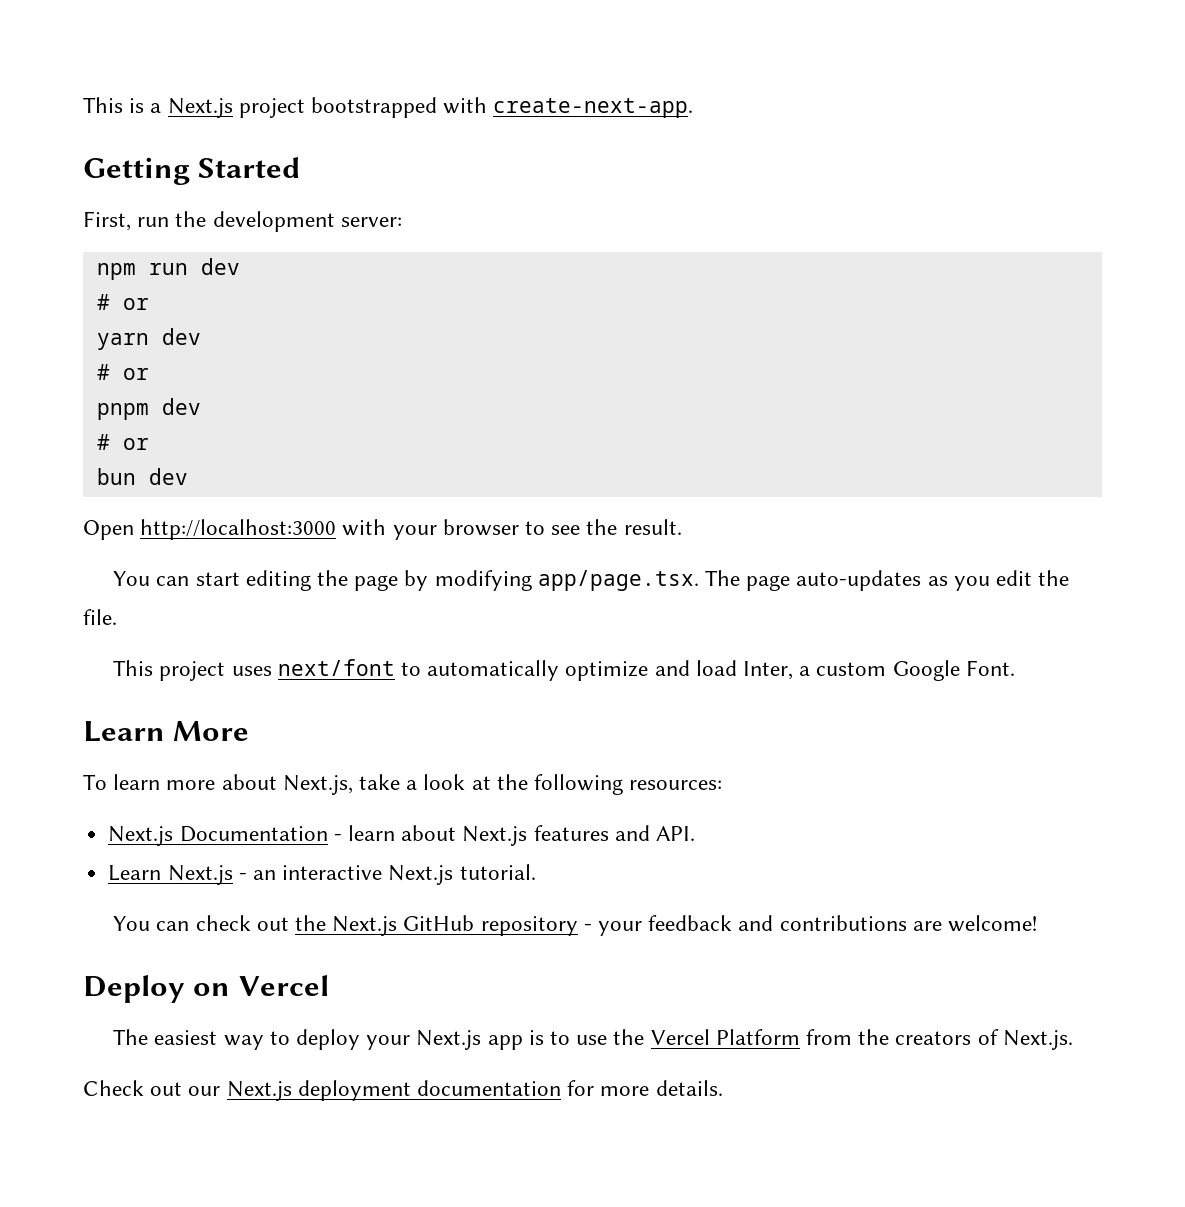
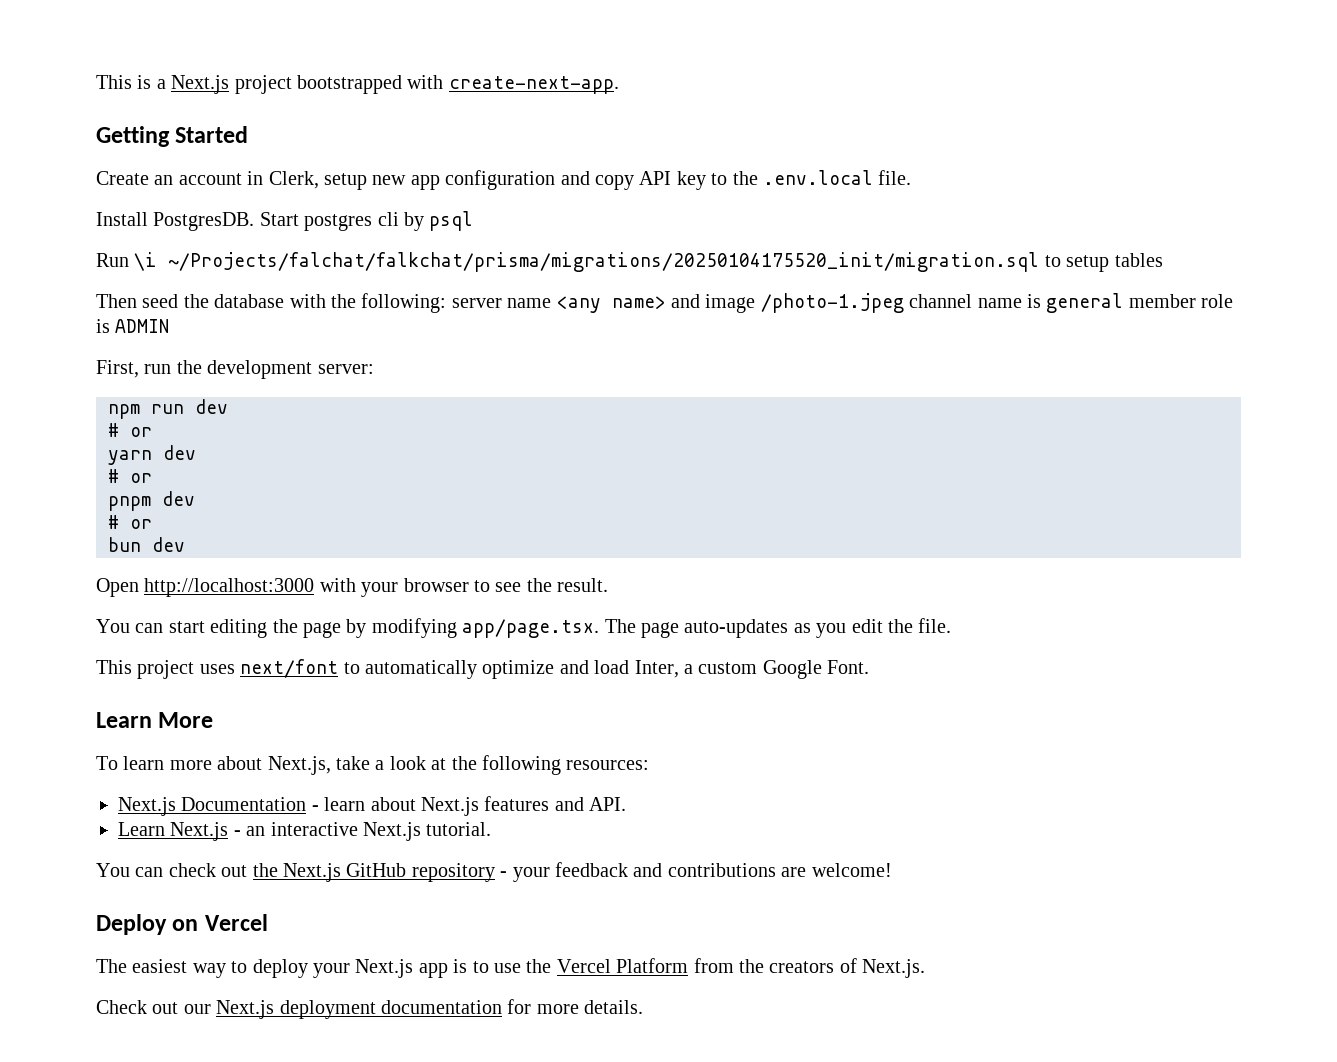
(301, 167) none -> [96,170,912,190] [96,211,474,231] [96,252,1163,272] [96,293,1234,313] [96,319,170,333] // Create an account in Clerk, setup new app configuration and copy API key to the .env.local file. // Install PostgresDB. Start postgres cli by psql // Run \i ~/Projects/falchat/falkchat/prisma/migrations/20250104175520_init/migration.sql to setup tables // Then seed the database with the following: server name <any name> and image /photo-1.jpeg channel name is general member role is ADMIN

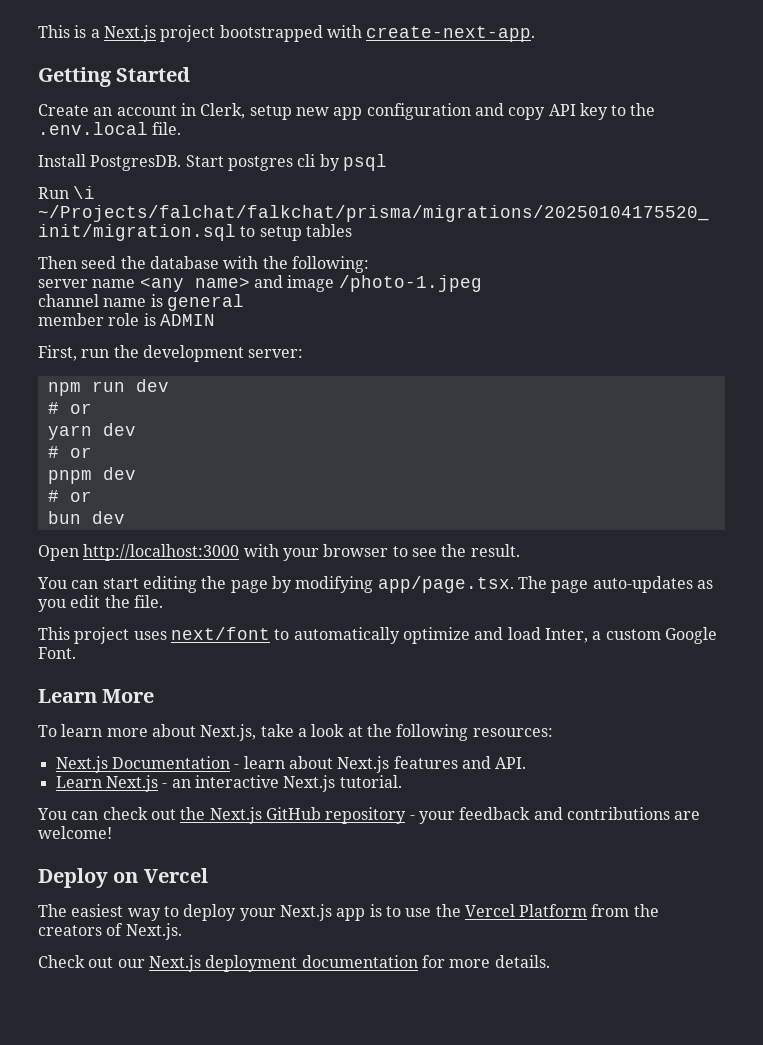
(447, 303) none -> (369, 264) //
(904, 303) none -> (482, 283) //
(1124, 303) none -> (244, 302) //

